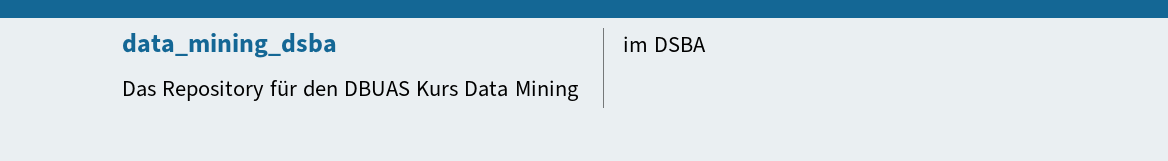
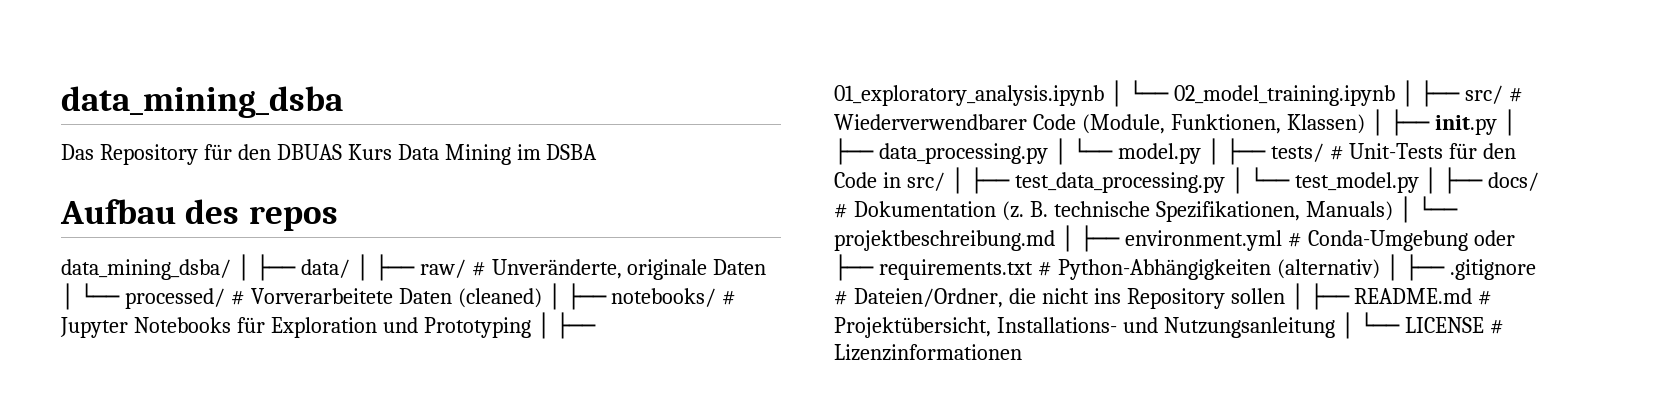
(707, 44) none -> [60,199,338,231] [61,254,767,281] [61,283,737,310] [60,312,596,339] [834,80,1523,107] [834,109,1516,136] [834,138,1517,165] [834,167,1540,194] [834,196,1458,223] [834,225,1515,252] [834,254,1536,281] [834,283,1493,310] [834,312,1504,339] [834,344,1022,361] // Aufbau des repos // data_mining_dsba/ │ ├── data/ │ ├── raw/ # Unveränderte, originale Daten │ └── processed/ # Vorverarbeitete Daten (cleaned) │ ├── notebooks/ # Jupyter Notebooks für Exploration und Prototyping │ ├── 01_exploratory_analysis.ipynb │ └── 02_model_training.ipynb │ ├── src/ # Wiederverwendbarer Code (Module, Funktionen, Klassen) │ ├── init.py │ ├── data_processing.py │ └── model.py │ ├── tests/ # Unit-Tests für den Code in src/ │ ├── test_data_processing.py │ └── test_model.py │ ├── docs/ # Dokumentation (z. B. technische Spezifikationen, Manuals) │ └── projektbeschreibung.md │ ├── environment.yml # Conda-Umgebung oder ├── requirements.txt # Python-Abhängigkeiten (alternativ) │ ├── .gitignore # Dateien/Ordner, die nicht ins Repository sollen │ ├── README.md # Projektübersicht, Installations- und Nutzungsanleitung │ └── LICENSE # Lizenzinformationen

